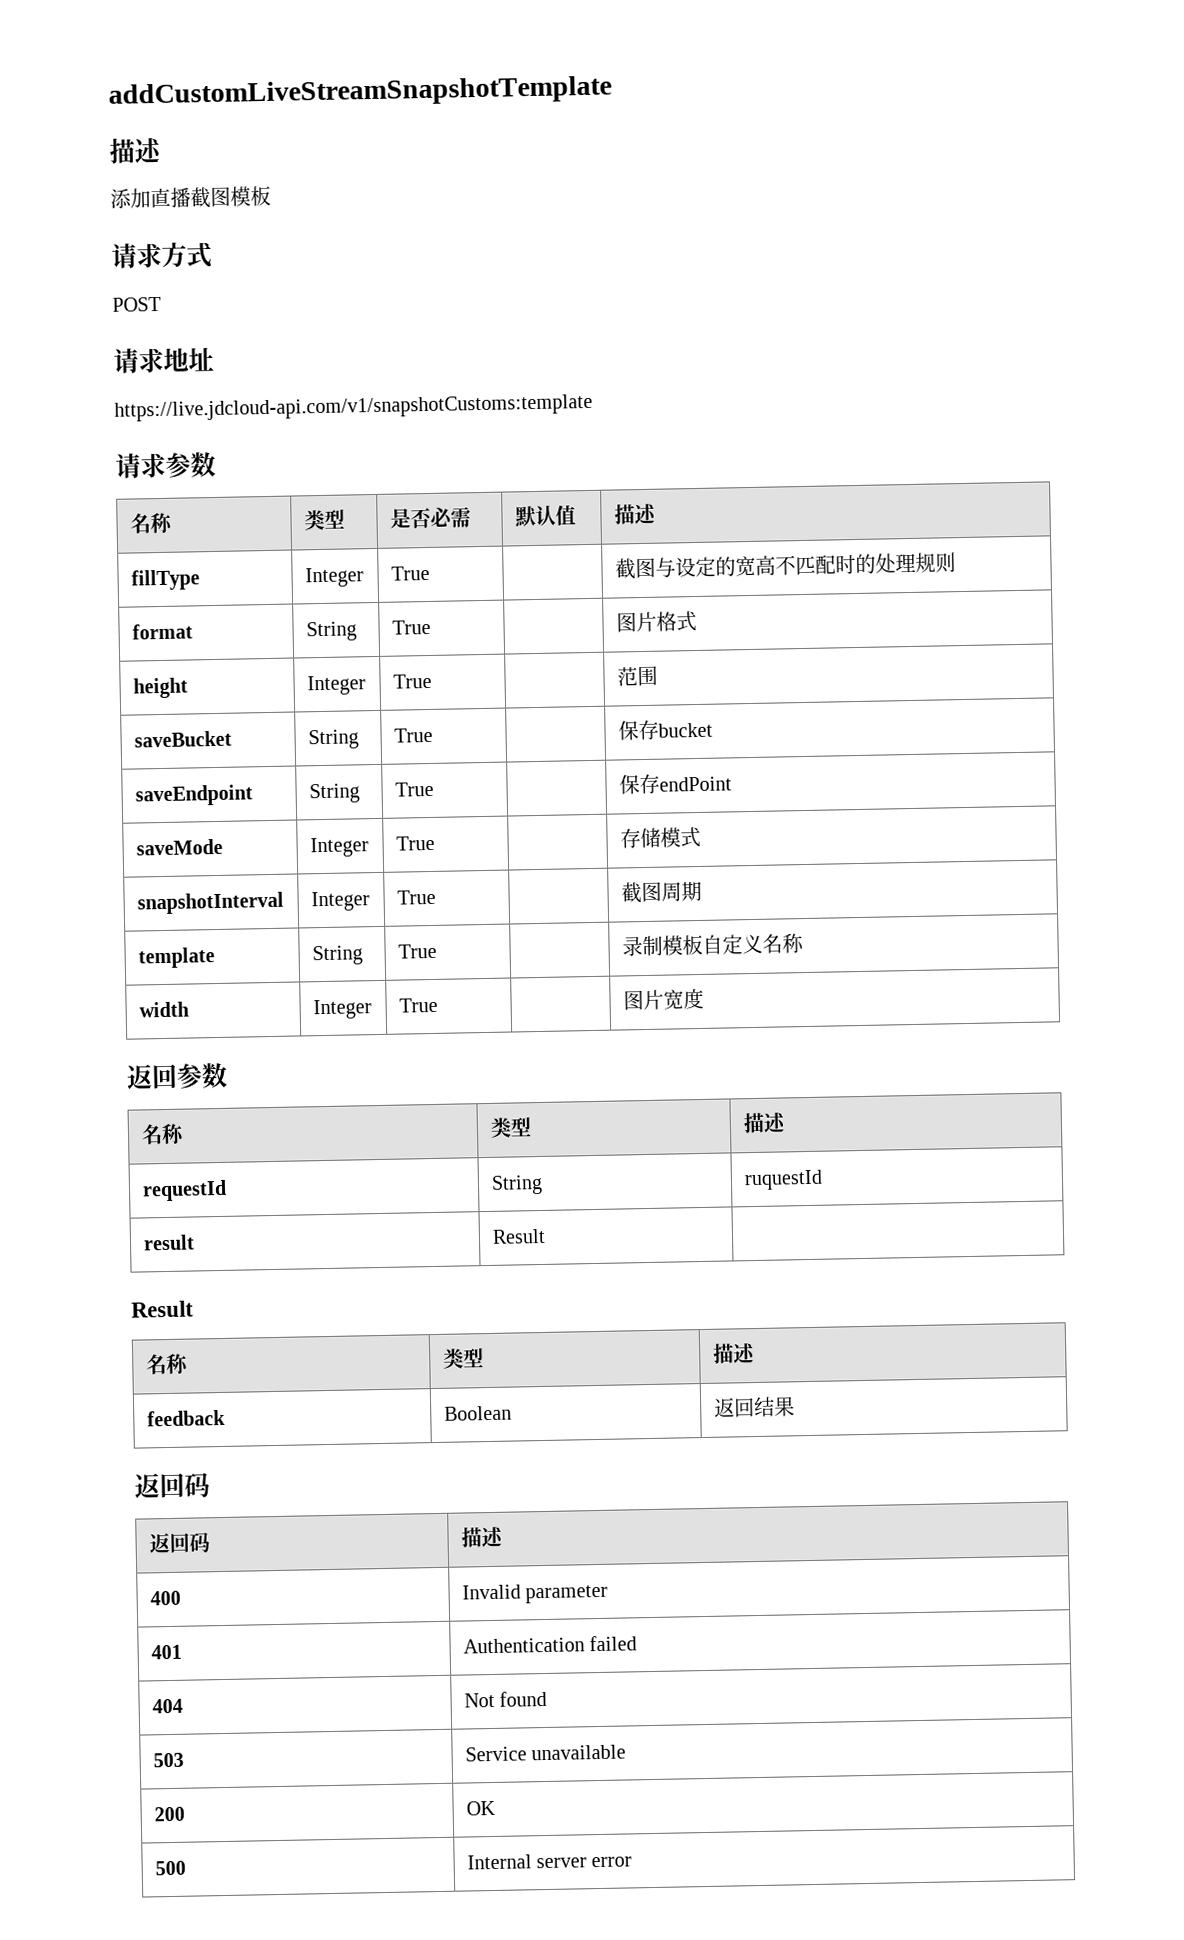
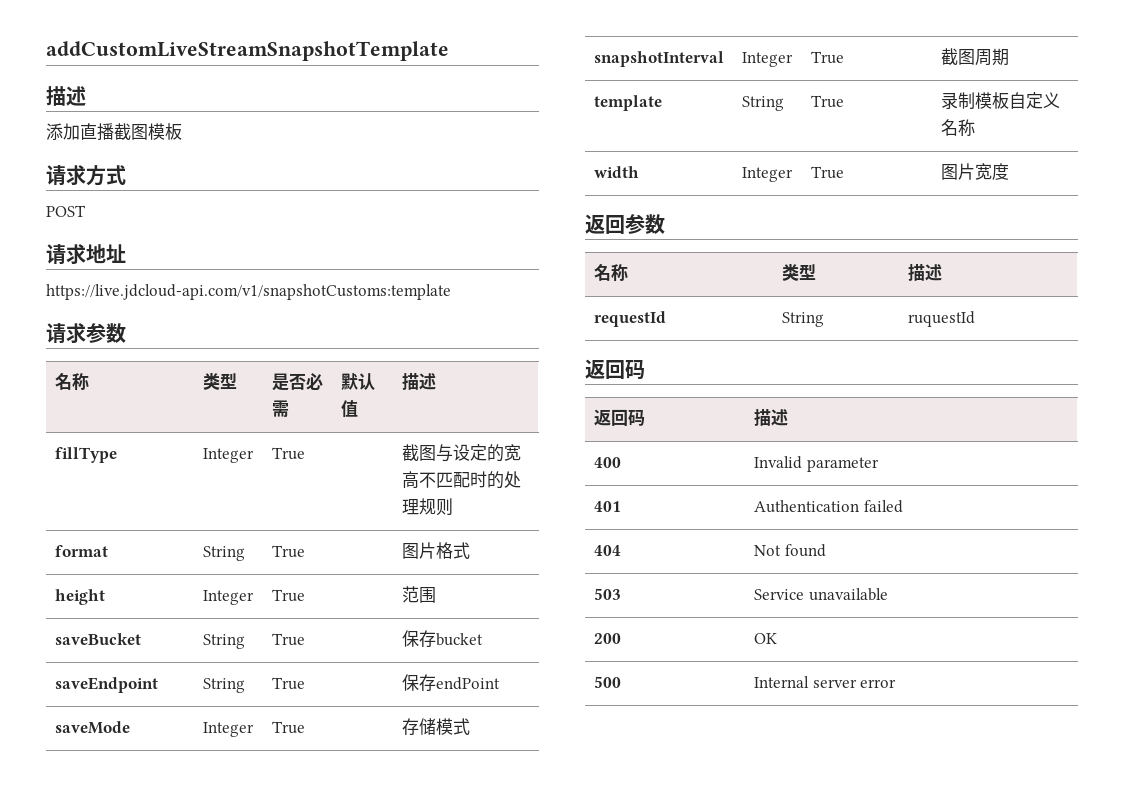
[142,1234,195,1251] [491,1228,546,1244] [131,1300,194,1318] [145,1353,189,1375] [442,1348,484,1369] [712,1343,756,1364] [146,1409,226,1427] [443,1405,512,1421] [713,1396,795,1418] // result | Result | // Result // 名称 | 类型 | 描述 // feedback | Boolean | 返回结果 -> (975, 319) none

